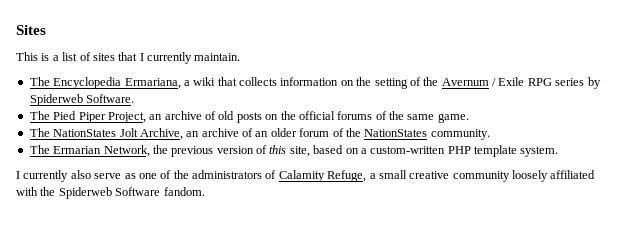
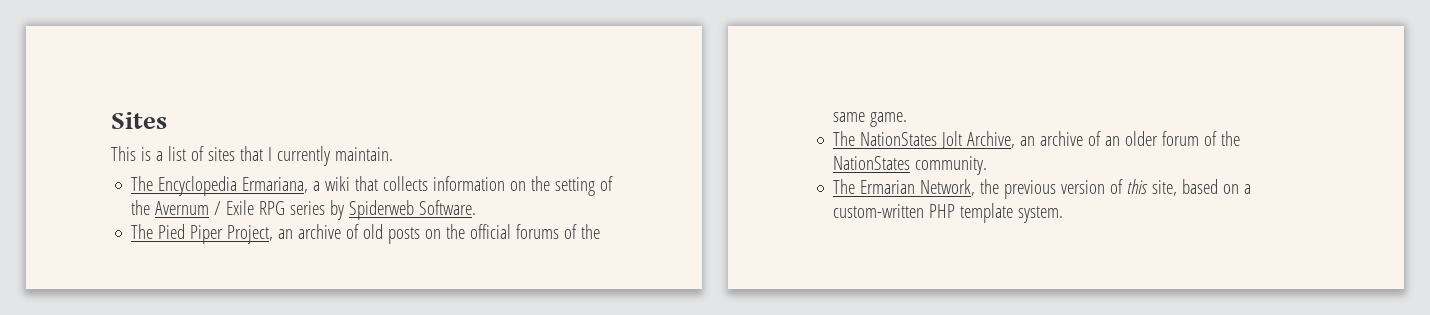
[16,170,596,182] [16,187,205,199] // I currently also serve as one of the administrators of Calamity Refuge, a small creative community loosely affiliated with the Spiderweb Software fandom. -> (1064, 214) none

